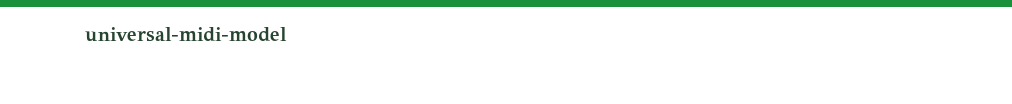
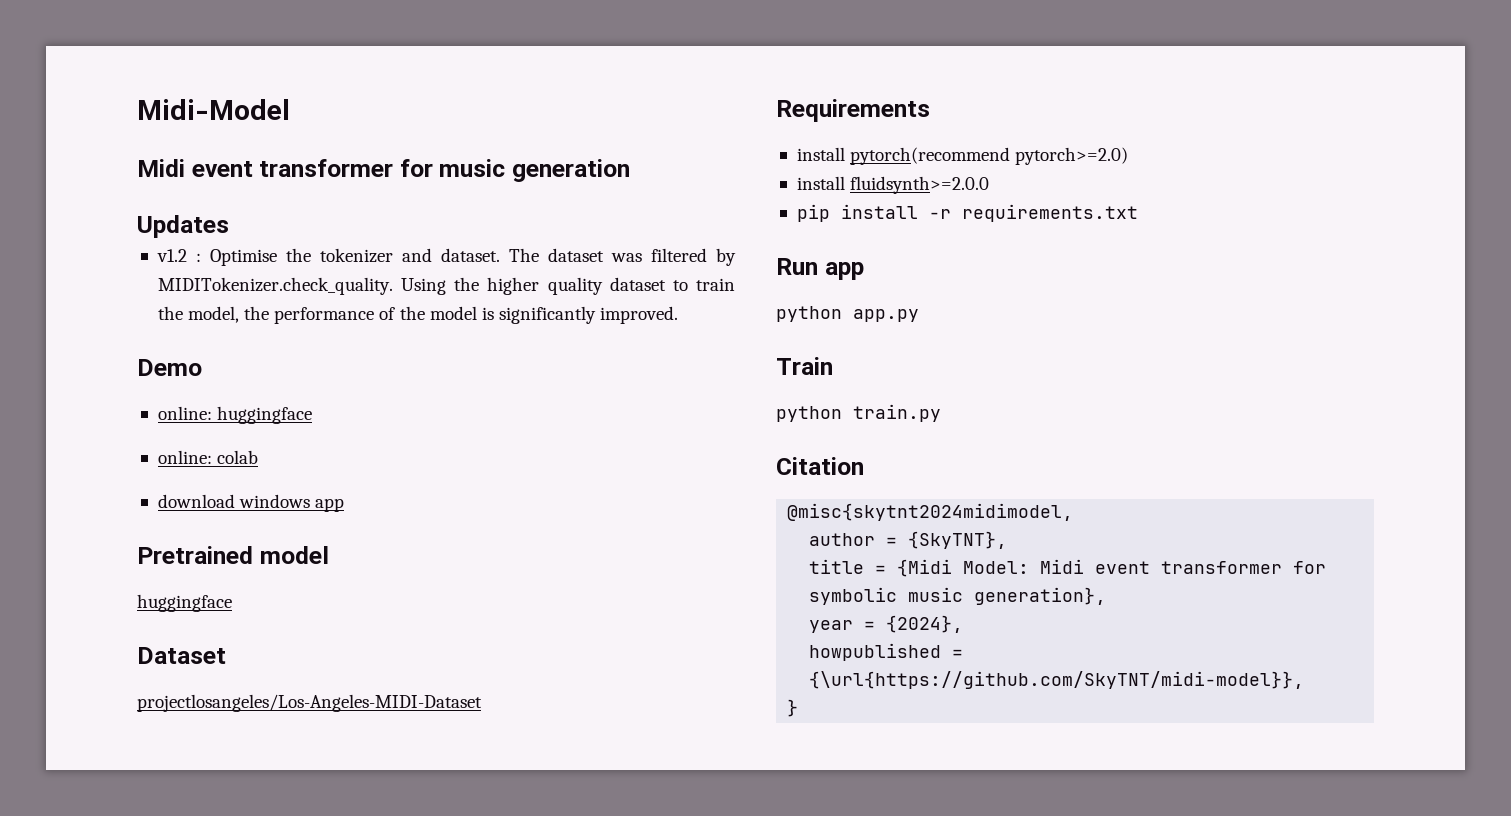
[85,27,287,42] universal-midi-model -> [137,99,290,120] [137,159,631,182] [137,215,229,238] [156,248,736,266] [157,277,735,295] [157,306,679,324] [137,359,202,376] [157,406,313,424] [157,450,259,464] [157,494,345,512] [137,546,329,564] [137,594,232,612] [137,647,226,664] [137,694,482,712] [776,99,930,122] [796,147,1129,165] [796,176,990,194] [796,204,1138,222] [776,258,864,280] [776,306,919,322] [776,357,833,375] [776,404,941,422] [776,457,864,475] [787,503,1074,521] [809,531,1008,549] [809,559,1327,577] [809,587,1107,605] [809,615,964,633] [809,643,964,661] [809,671,1305,689] [787,699,799,717] Midi-Model // Midi event transformer for music generation // Updates // v1.2 : Optimise the tokenizer and dataset. The dataset was filtered by MIDITokenizer.check_quality. Using the higher quality dataset to train the model, the performance of the model is significantly improved. // Demo // online: huggingface // online: colab // download windows app // Pretrained model // huggingface // Dataset // projectlosangeles/Los-Angeles-MIDI-Dataset // Requirements // install pytorch(recommend pytorch>=2.0) // install fluidsynth>=2.0.0 // pip install -r requirements.txt // Run app // python app.py // Train // python train.py // Citation // @misc{skytnt2024midimodel, // author = {SkyTNT}, // title = {Midi Model: Midi event transformer for symbolic music generation}, // year = {2024}, // howpublished = {\url{https://github.com/SkyTNT/midi-model}}, // }

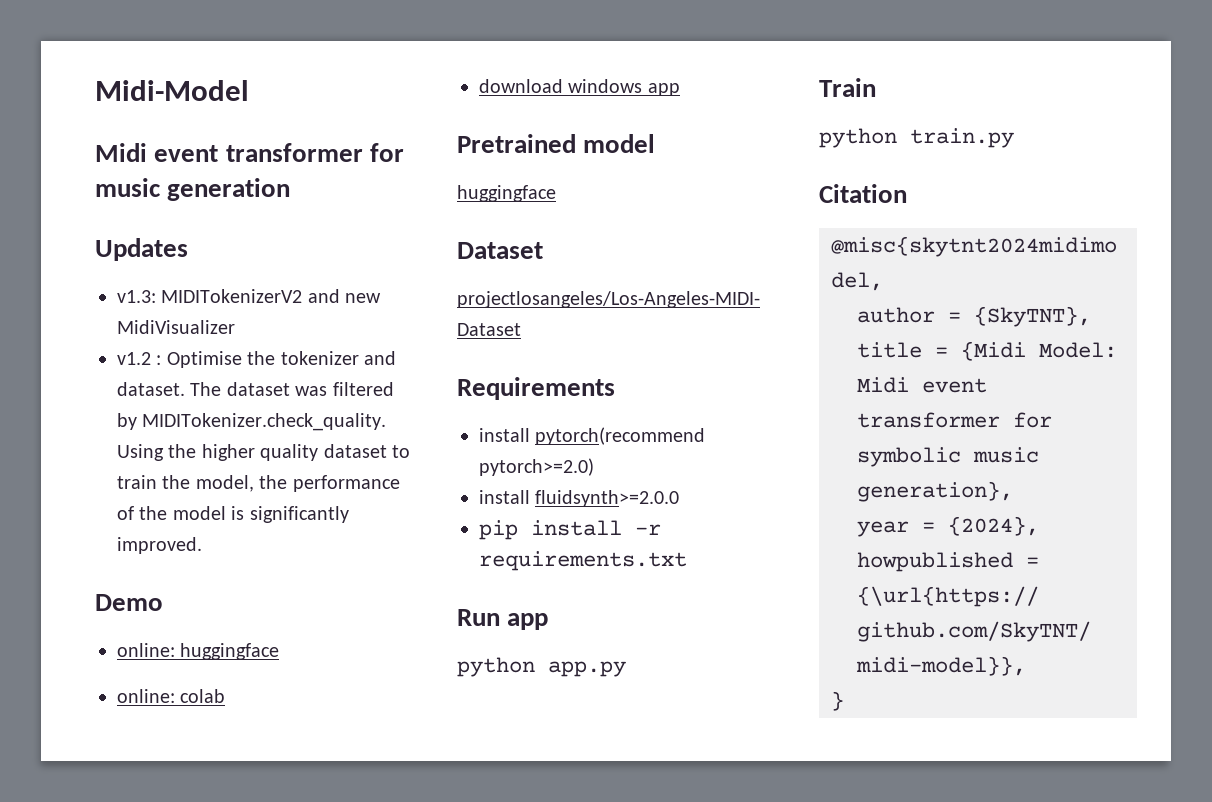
(229, 226) none -> [117,289,382,303] [117,320,235,334] // v1.3: MIDITokenizerV2 and new MidiVisualizer

